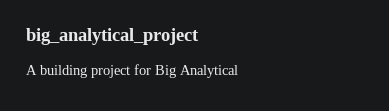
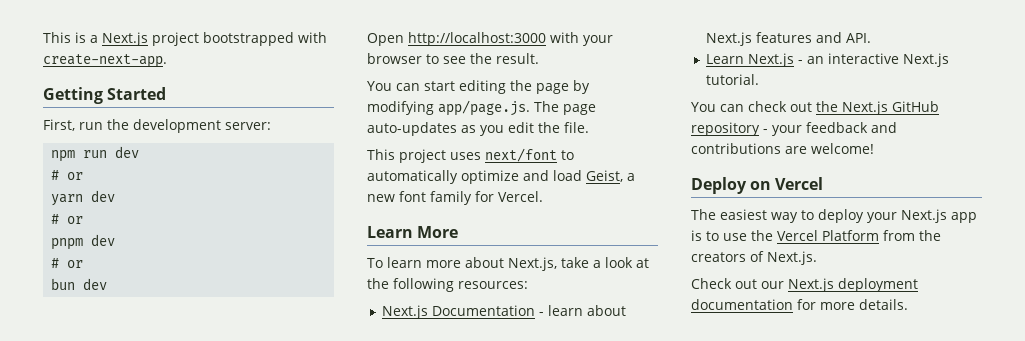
[26,28,199,45] [26,64,238,78] big_analytical_project // A building project for Big Analytical -> [43,32,327,46] [43,54,167,68] [43,87,167,104] [43,119,271,133] [51,146,140,162] [51,170,84,180] [51,190,116,206] [51,214,84,224] [51,234,116,250] [51,258,84,268] [51,278,108,290] [367,32,613,46] [367,53,539,64] [367,80,590,94] [367,100,596,116] [367,122,589,136] [367,148,574,163] [367,170,635,184] [367,191,543,205] [367,226,459,238] [367,257,649,271] [367,278,528,292] [381,305,626,319] [705,32,871,46] [705,53,949,67] [705,74,759,85] [691,101,939,115] [691,122,897,136] [691,143,874,154] [691,177,824,194] [691,209,977,223] [691,230,941,241] [691,251,817,265] [691,278,918,292] [691,299,908,310] This is a Next.js project bootstrapped with create-next-app. // Getting Started // First, run the development server: // npm run dev // # or // yarn dev // # or // pnpm dev // # or // bun dev // Open http://localhost:3000 with your browser to see the result. // You can start editing the page by modifying app/page.js. The page auto-updates as you edit the file. // This project uses next/font to automatically optimize and load Geist, a new font family for Vercel. // Learn More // To learn more about Next.js, take a look at the following resources: // Next.js Documentation - learn about Next.js features and API. // Learn Next.js - an interactive Next.js tutorial. // You can check out the Next.js GitHub repository - your feedback and contributions are welcome! // Deploy on Vercel // The easiest way to deploy your Next.js app is to use the Vercel Platform from the creators of Next.js. // Check out our Next.js deployment documentation for more details.

